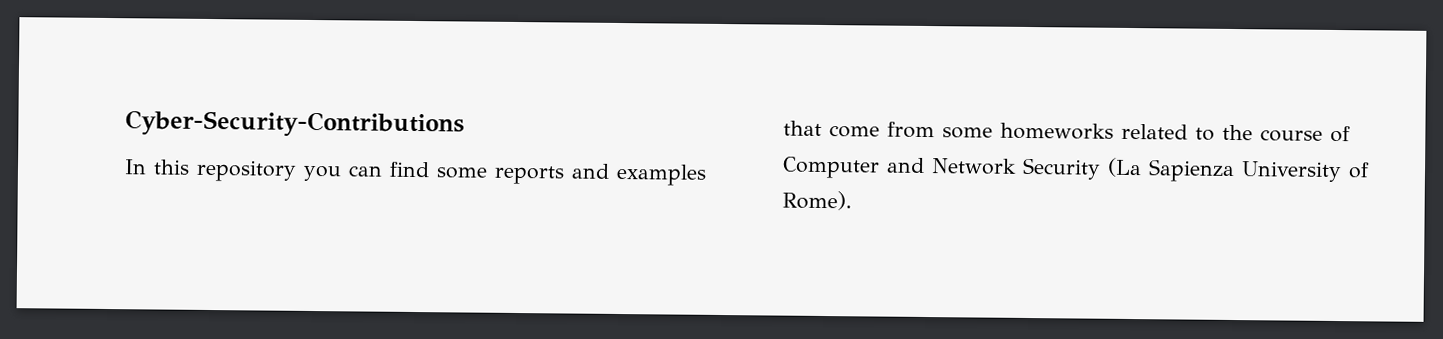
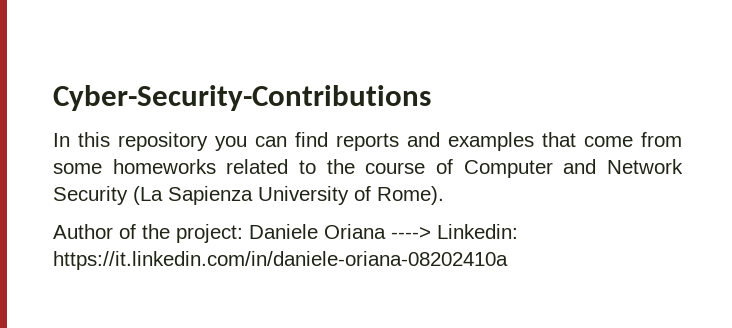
[436,167,488,179] some -> (328, 139) none
(852, 200) none -> [53,224,518,243] [53,251,508,270] // Author of the project: Daniele Oriana ----> Linkedin: https://it.linkedin.com/in/daniele-oriana-08202410a

